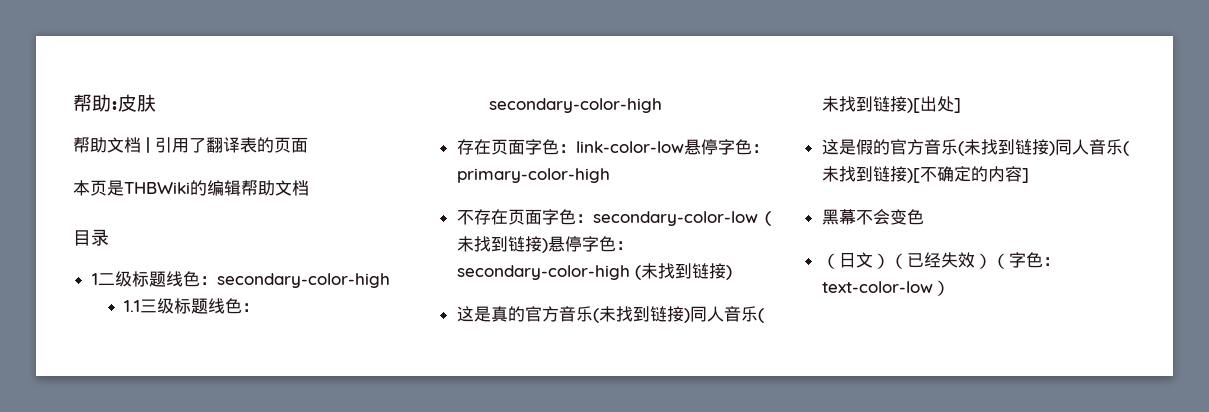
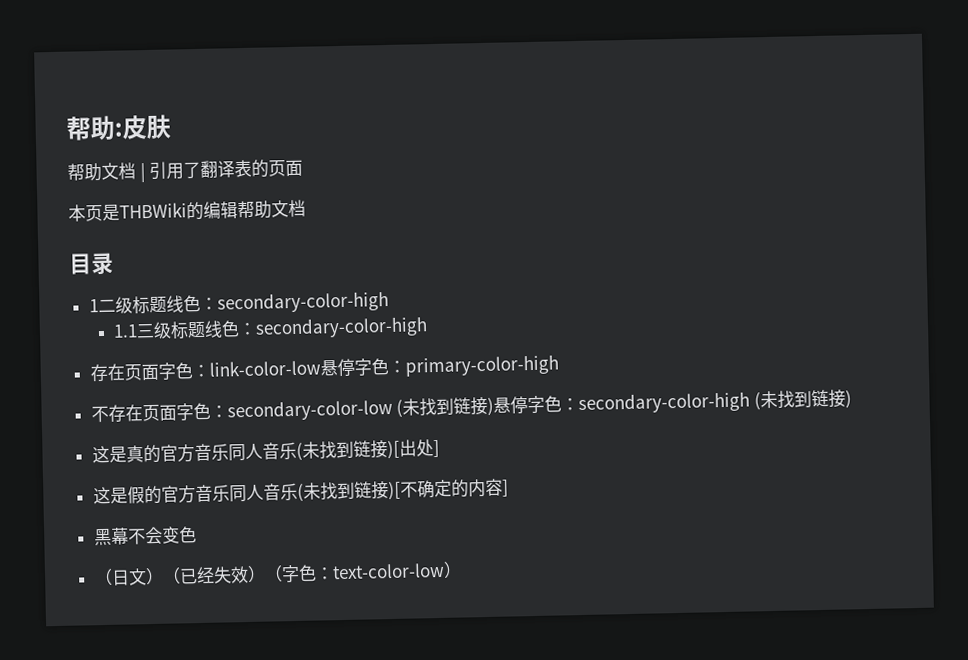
[592,306,690,323] (未找到链接) -> (229, 452) none
[957,139,1055,156] (未找到链接) -> (230, 493) none

